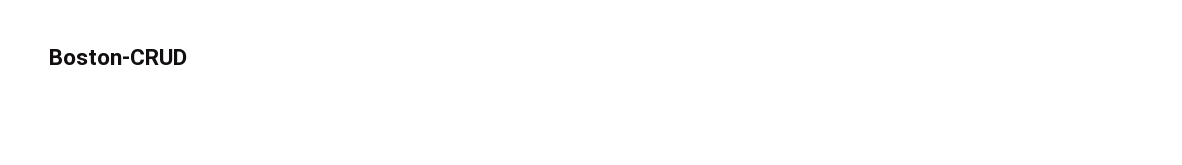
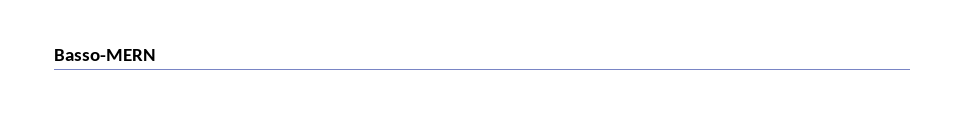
[49,49,187,65] Boston-CRUD -> [54,49,156,61] Basso-MERN

